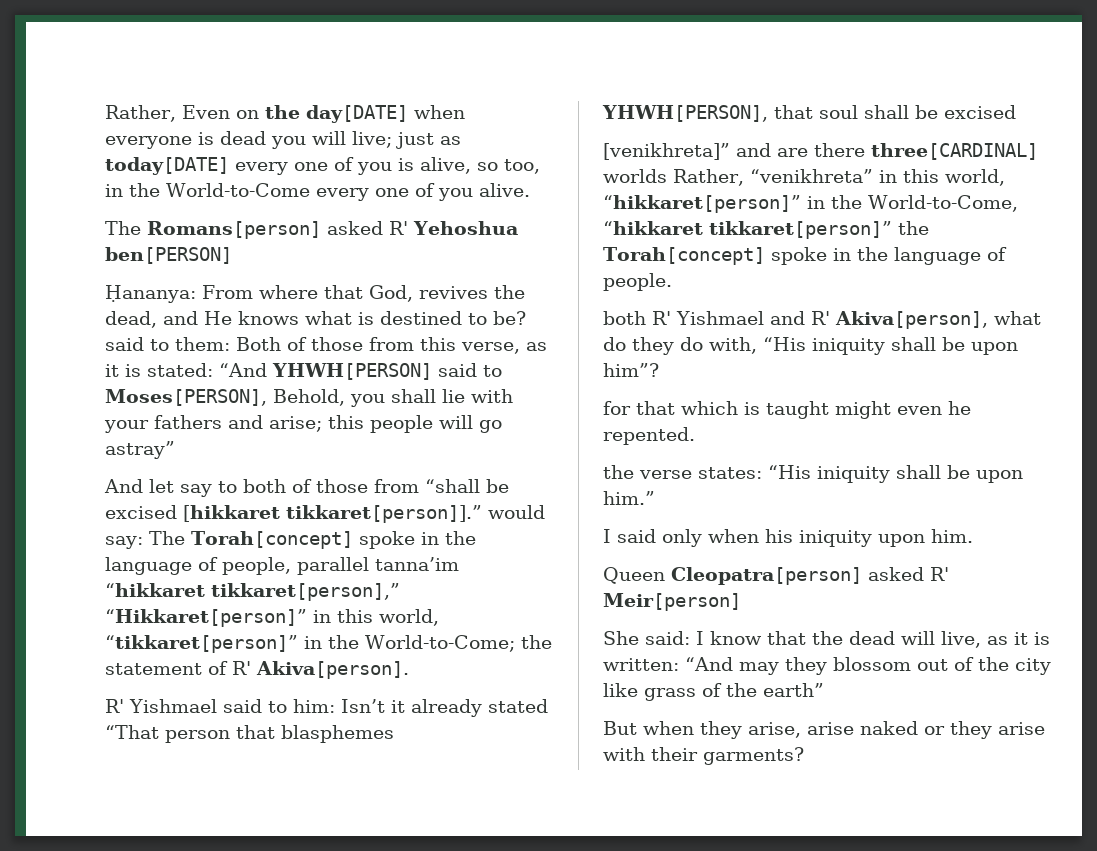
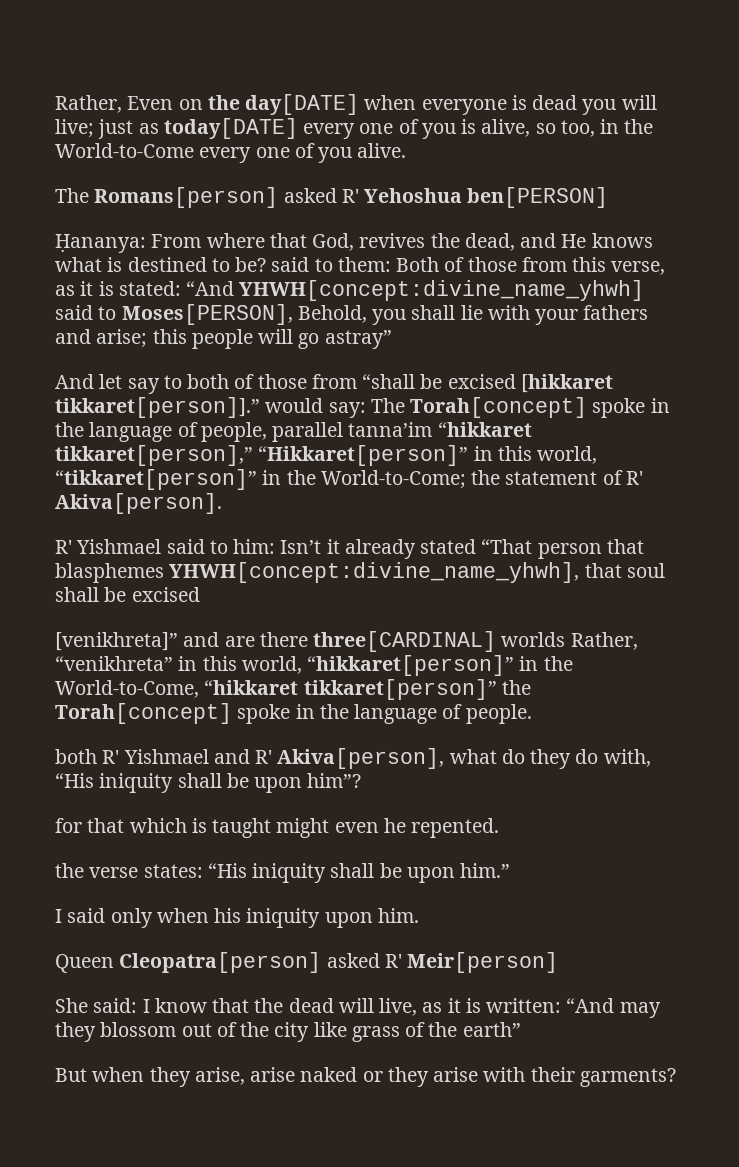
[271,363,432,380] YHWH[PERSON] -> [239,280,645,301] YHWH[concept:divine_name_yhwh]
[602,105,768,122] YHWH[PERSON], -> [169,562,580,583] YHWH[concept:divine_name_yhwh],

